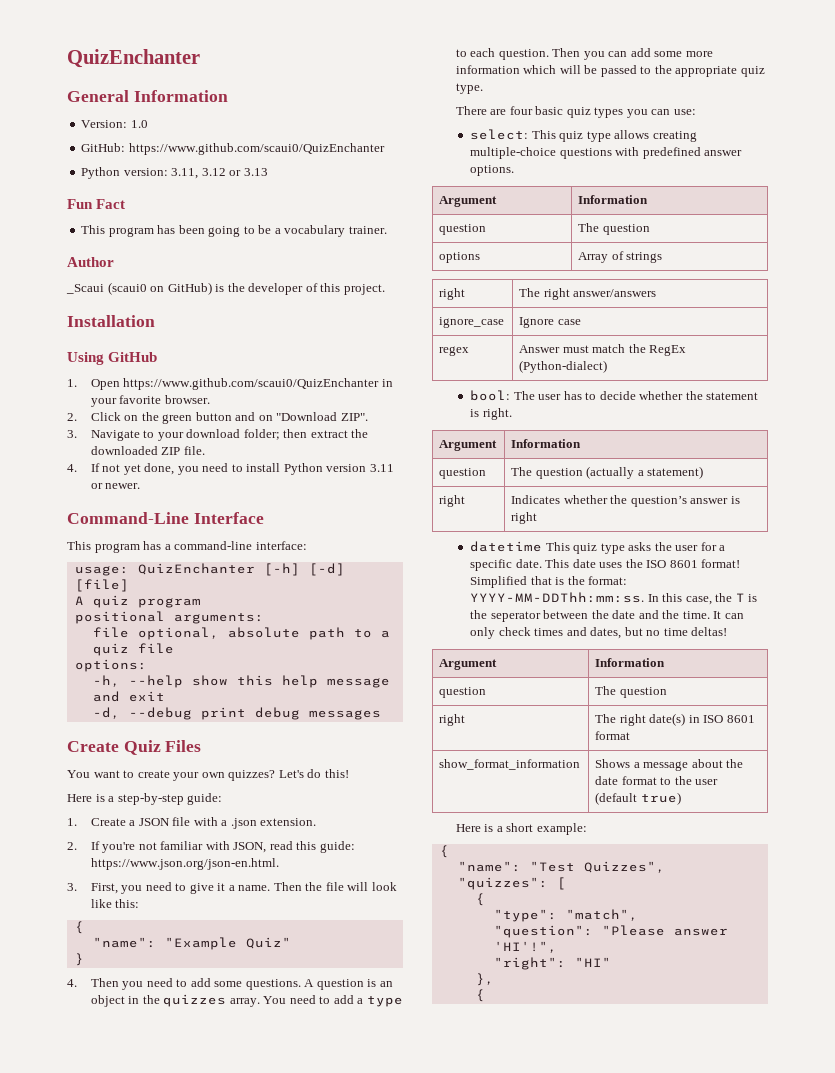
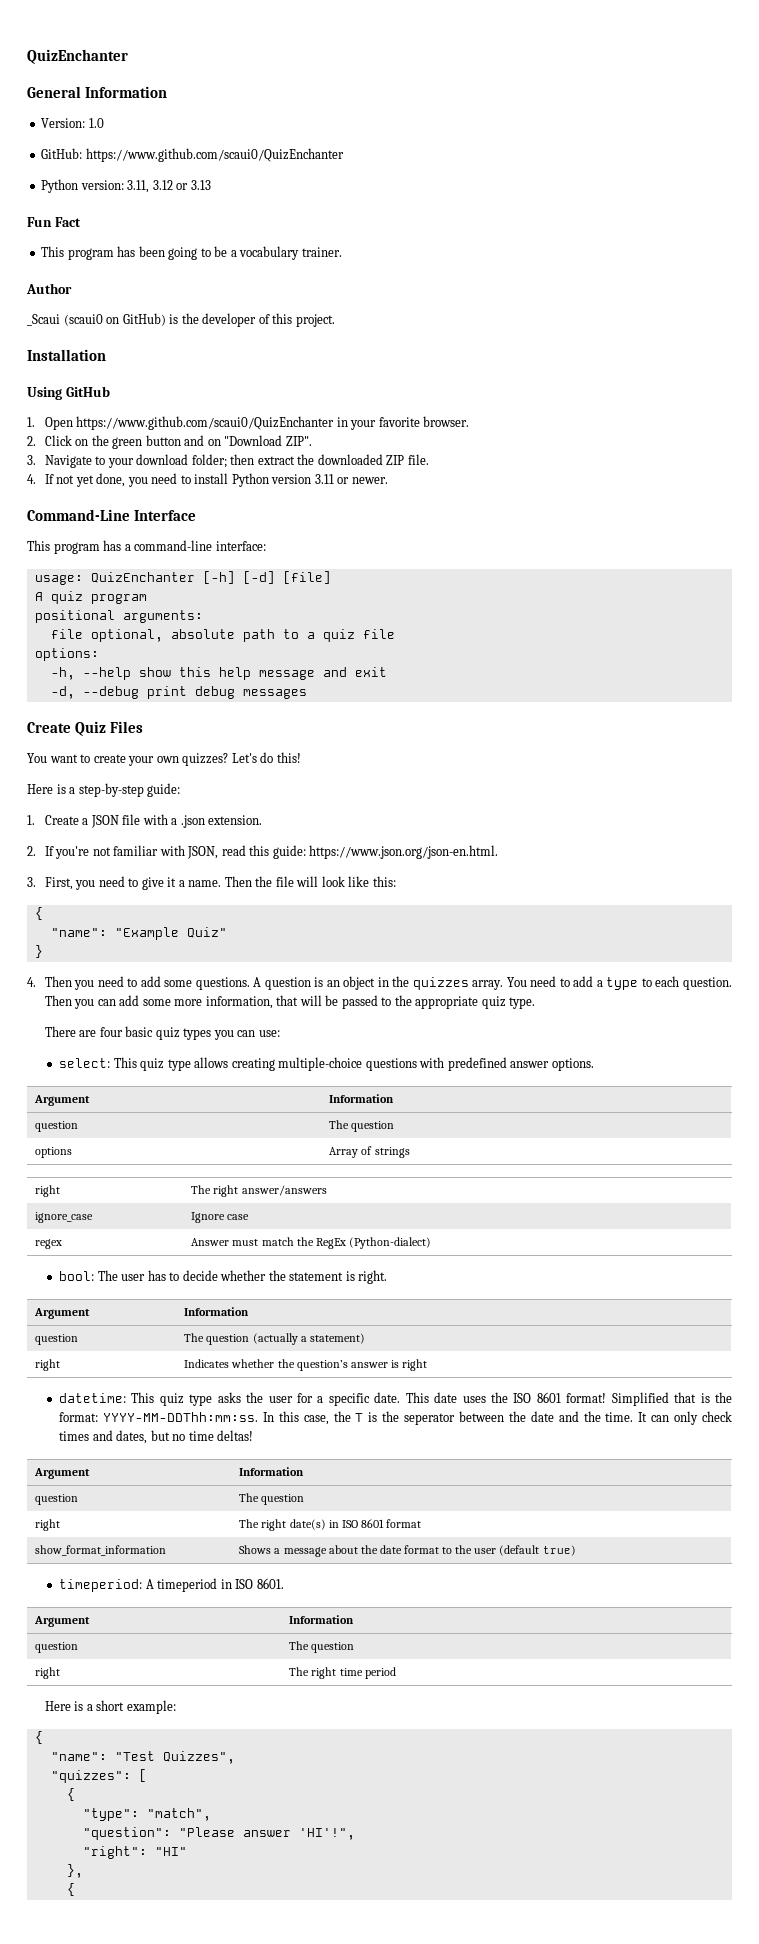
[455,65,557,74] information which -> [205,995,299,1009] information, that
[470,541,543,552] datetime -> [59,1393,127,1403] datetime:
(681, 798) none -> [59,1578,284,1592] [34,1616,91,1627] [289,1615,355,1624] [35,1642,79,1653] [289,1641,355,1653] [35,1667,61,1679] [289,1667,396,1679] // timeperiod: A timeperiod in ISO 8601. // Argument | Information // question | The question // right | The right time period

